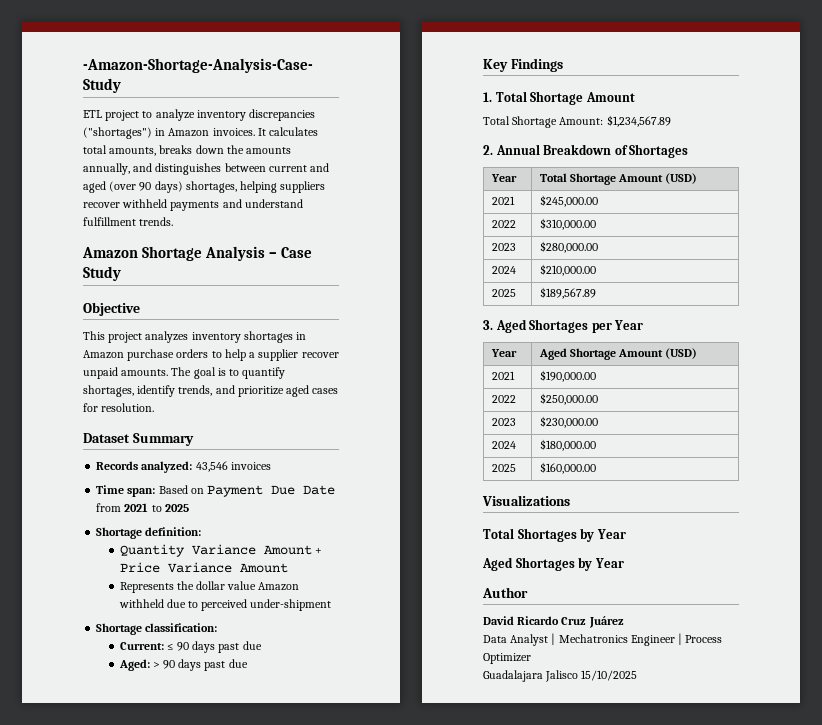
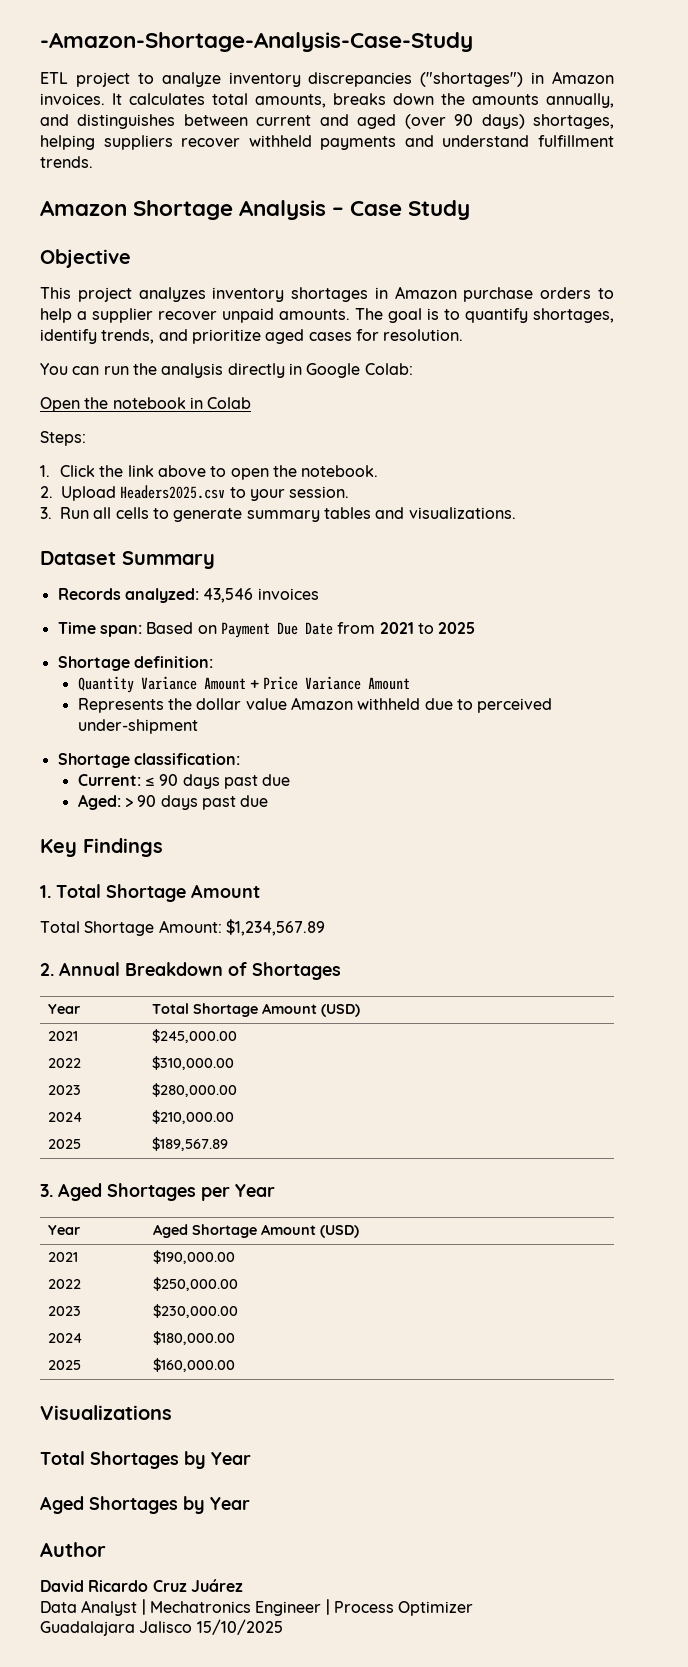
(155, 407) none -> [40,363,413,378] [40,397,252,412] [40,431,86,446] [40,465,379,480] [40,485,350,501] [40,507,516,522] // You can run the analysis directly in Google Colab: // Open the notebook in Colab // Steps: // 1. Click the link above to open the notebook. // 2. Upload Headers2025.csv to your session. // 3. Run all cells to generate summary tables and visualizations.

